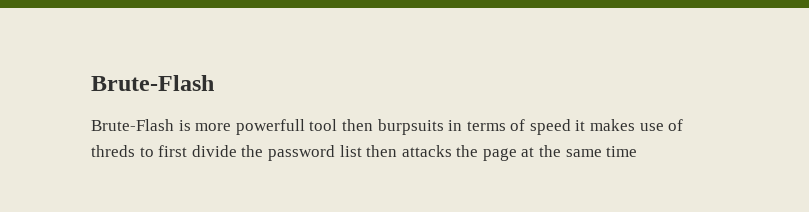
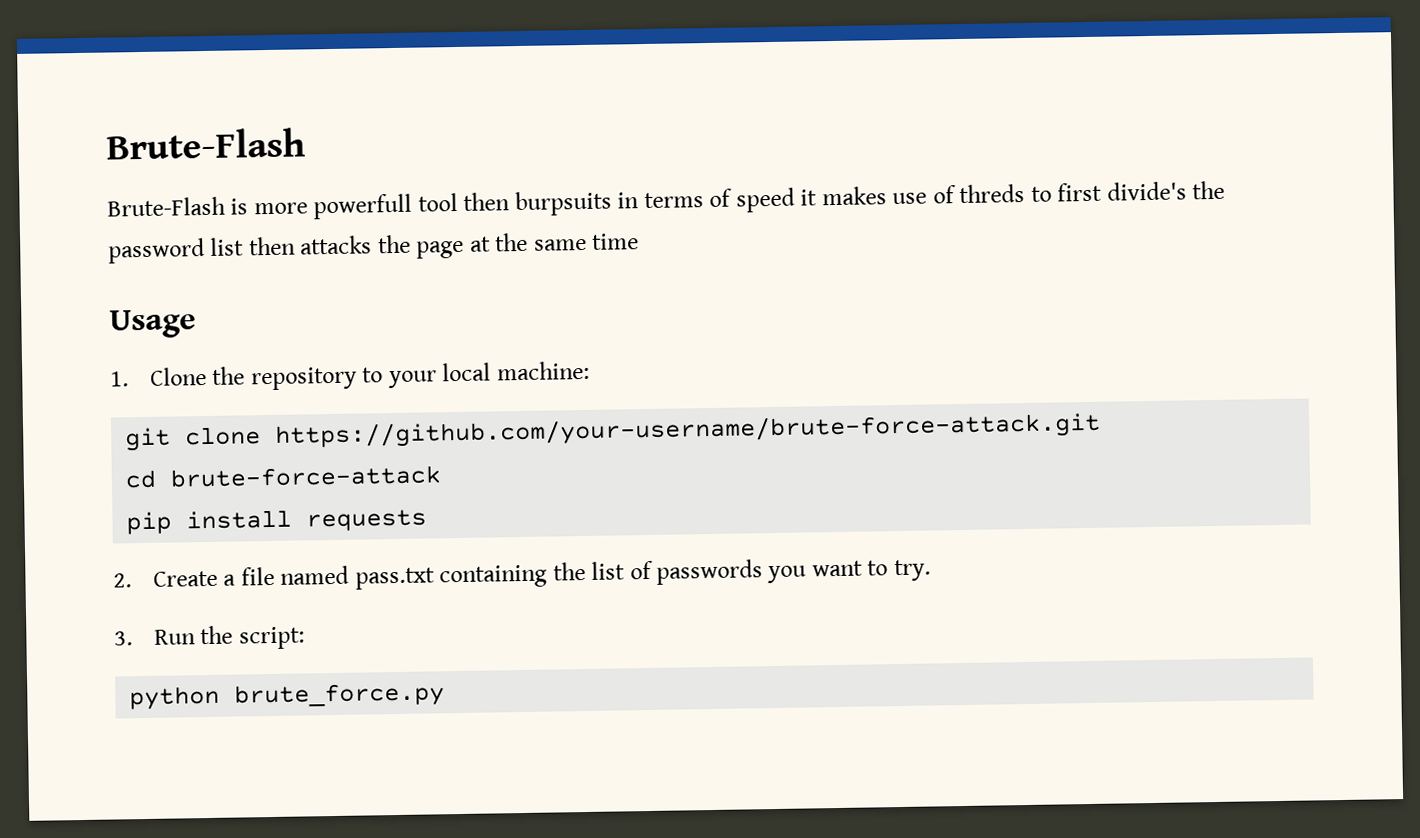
[191,145,237,157] divide -> [1106,181,1187,201] divide's
(638, 151) none -> [109,309,196,339] [110,360,590,391] [125,411,1102,452] [125,465,442,489] [126,509,428,535] [113,559,931,590] [114,625,305,650] [129,682,446,711] // Usage // 1. Clone the repository to your local machine: // git clone https://github.com/your-username/brute-force-attack.git // cd brute-force-attack // pip install requests // 2. Create a file named pass.txt containing the list of passwords you want to try. // 3. Run the script: // python brute_force.py

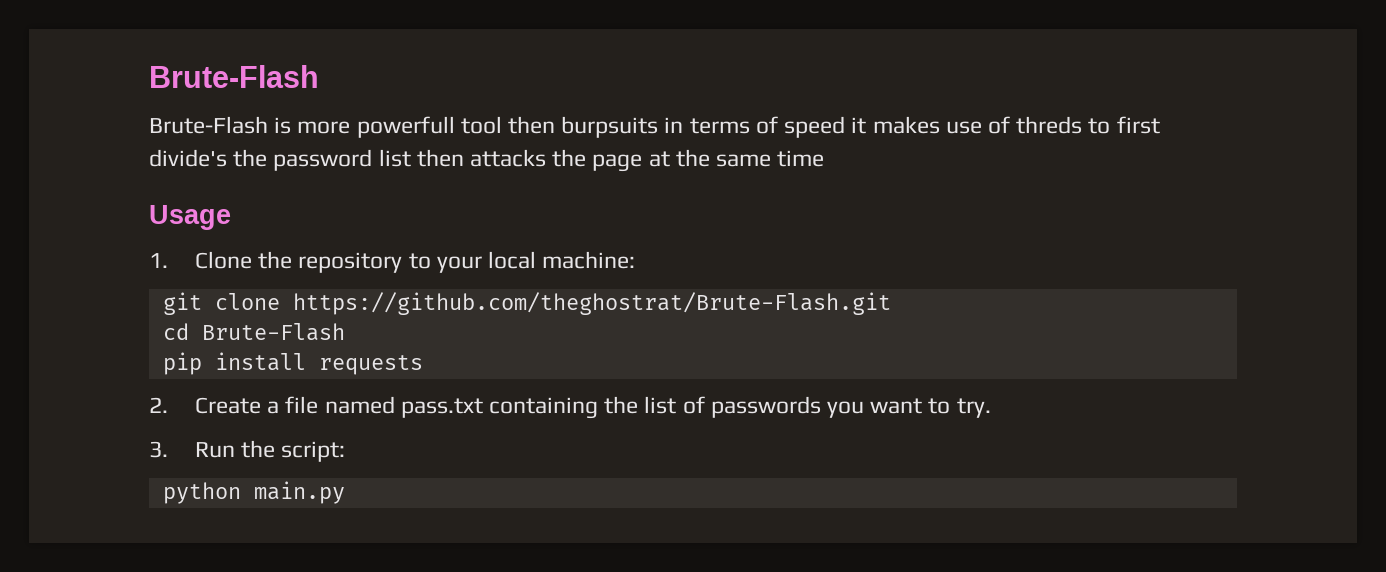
[275,411,1102,449] https://github.com/your-username/brute-force-attack.git -> [292,292,891,315] https://github.com/theghostrat/Brute-Flash.git
[170,465,442,488] brute-force-attack -> [201,323,345,341] Brute-Flash
[234,682,446,709] brute_force.py -> [253,481,345,504] main.py

